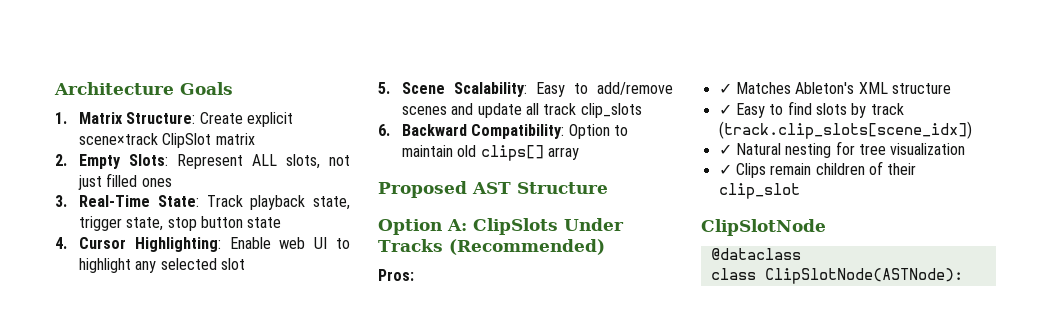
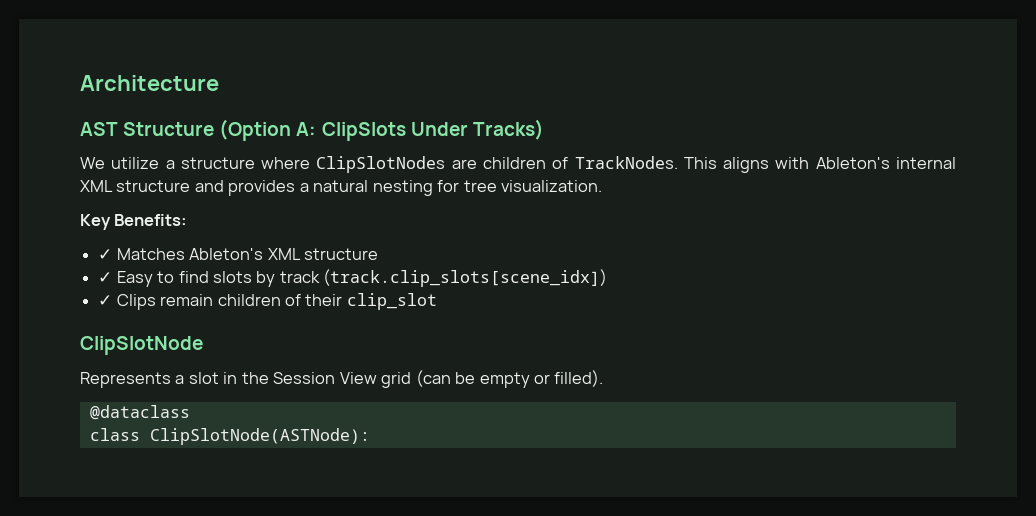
[180,82,233,95] [55,112,293,127] [79,133,255,148] [55,154,350,169] [78,173,172,190] [55,195,350,210] [79,216,282,231] [55,237,350,252] [79,258,245,273] [378,82,673,97] [402,103,642,118] [378,124,628,139] [402,145,579,161] [378,181,467,198] Goals // 1. Matrix Structure: Create explicit scene×track ClipSlot matrix // 2. Empty Slots: Represent ALL slots, not just filled ones // 3. Real-Time State: Track playback state, trigger state, stop button state // 4. Cursor Highlighting: Enable web UI to highlight any selected slot // 5. Scene Scalability: Easy to add/remove scenes and update all track clip_slots // 6. Backward Compatibility: Option to maintain old clips[] array // Proposed -> (219, 83) //
[378,219,442,235] // Option -> [219,119,292,141] (Option
[378,239,605,255] [378,269,414,281] Tracks (Recommended) // Pros: -> [472,119,544,140] [80,156,957,173] [80,180,603,196] [80,214,188,230] Tracks) // We utilize a structure where ClipSlotNodes are children of TrackNodes. This aligns with Ableton's internal XML structure and provides a natural nesting for tree visualization. // Key Benefits:
[718,141,966,158] // ✓ Natural nesting for tree visualization -> (608, 278) none
(826, 227) none -> [80,370,604,388] // Represents a slot in the Session View grid (can be empty or filled).

